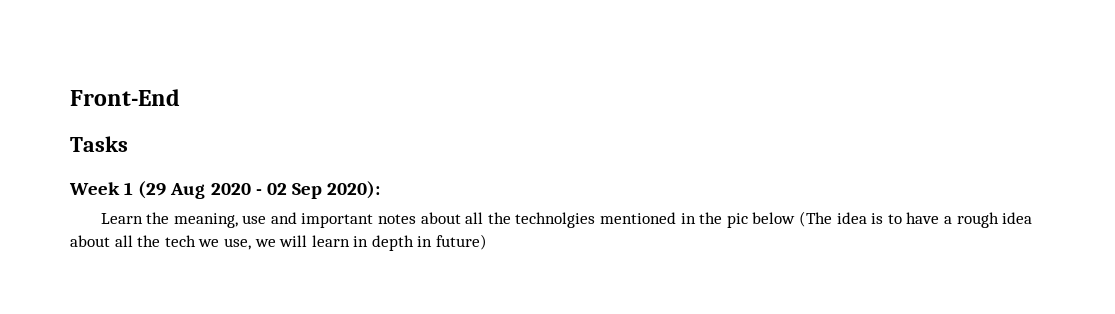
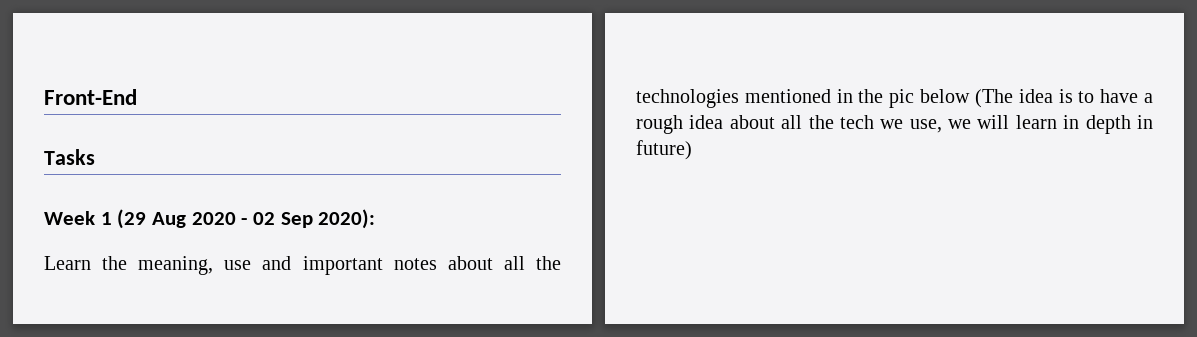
[515,212,596,228] technolgies -> [636,89,739,108] technologies

